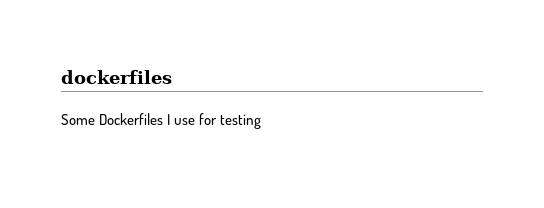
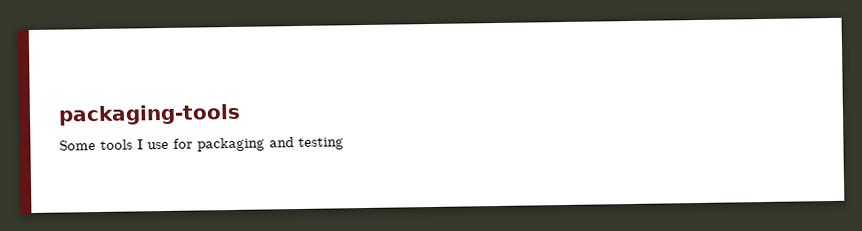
[61,70,172,84] dockerfiles -> [58,103,241,126] packaging-tools
[99,113,164,125] Dockerfiles -> [100,139,133,150] tools
(218, 119) none -> [197,137,294,152] packaging and

